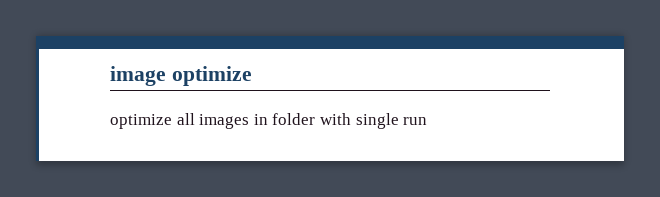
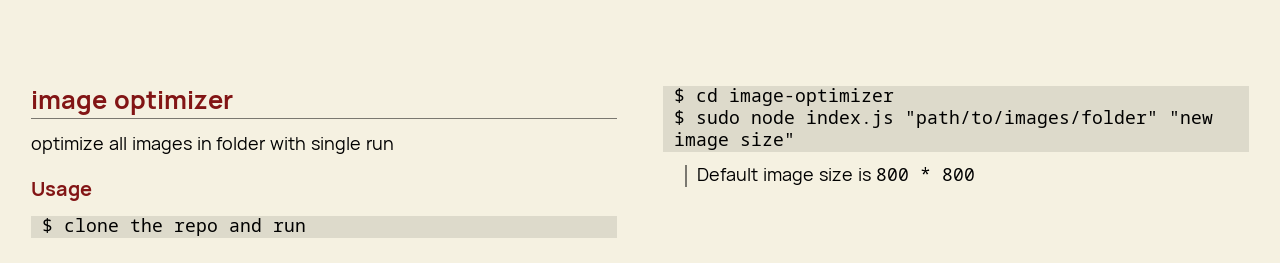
[110,66,252,86] image optimize -> [31,91,233,115] image optimizer
(428, 121) none -> [31,182,92,201] [41,218,306,236] [673,88,894,106] [673,110,1213,128] [673,132,795,150] [697,167,975,185] // Usage // $ clone the repo and run // $ cd image-optimizer // $ sudo node index.js "path/to/images/folder" "new image size" // Default image size is 800 * 800

